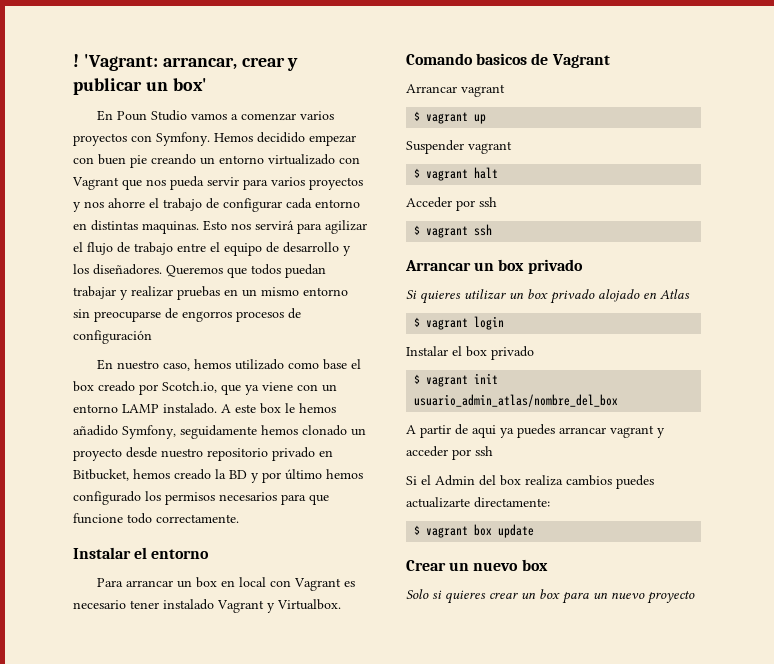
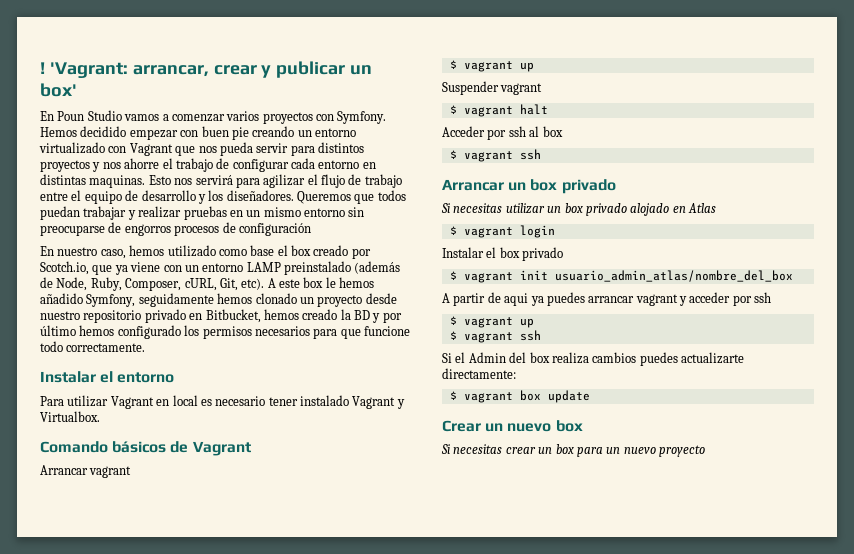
[271,177,305,186] varios -> [318,142,364,153] distintos
[163,403,217,414] instalado. -> [284,261,401,275] [40,277,265,291] preinstalado (además de Node, Ruby, Composer, cURL, Git, etc).
[125,577,341,591] arrancar un box en local con Vagrant -> [67,395,198,409] utilizar Vagrant en local
[476,53,528,65] basicos -> [112,441,167,453] básicos
(497, 202) none -> [529,126,563,137] al box
[420,290,461,304] quieres -> [453,203,503,213] necesitas
(493, 451) none -> [449,316,534,328] [449,330,541,343] // $ vagrant up // $ vagrant ssh
[406,589,486,604] Solo si quieres -> [441,444,503,454] Si necesitas

